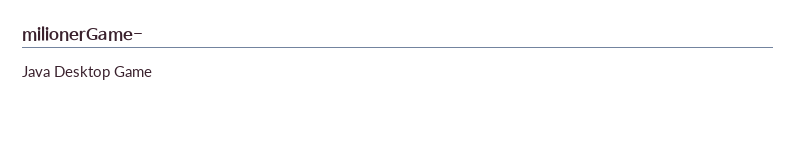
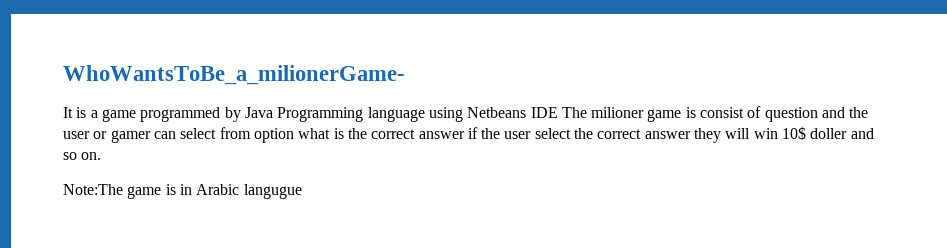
[22,26,143,41] [22,66,152,80] milionerGame- // Java Desktop Game -> [63,65,405,85] [63,106,869,122] [63,126,874,143] [63,152,102,160] [63,184,302,199] WhoWantsToBe_a_milionerGame- // It is a game programmed by Java Programming language using Netbeans IDE The milioner game is consist of question and the user or gamer can select from option what is the correct answer if the user select the correct answer they will win 10$ doller and so on. // Note:The game is in Arabic langugue

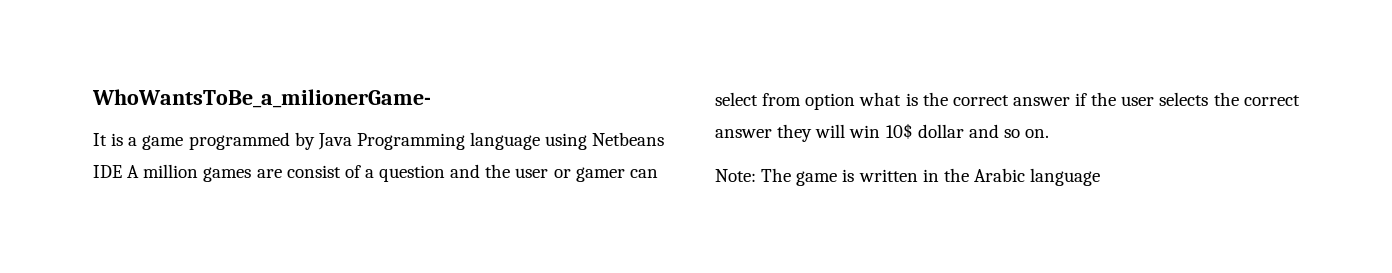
[561,107,696,122] The milioner game is -> [127,164,282,182] A million games are
(762, 112) none -> [364,169,374,178] a
[534,128,571,139] select -> [1159,92,1209,106] selects
[810,128,848,139] doller -> [917,124,964,138] dollar
[63,184,302,199] Note:The game is in Arabic langugue -> [715,168,1101,186] Note: The game is written in the Arabic language

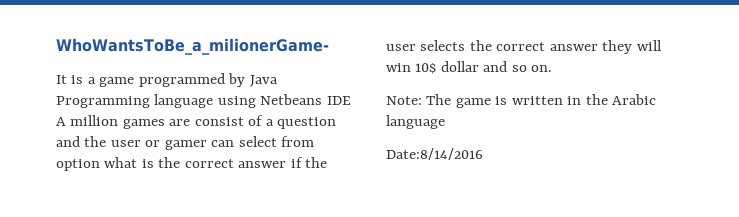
(1101, 177) none -> [386,148,483,160] // Date:8/14/2016

